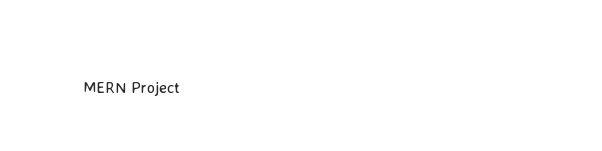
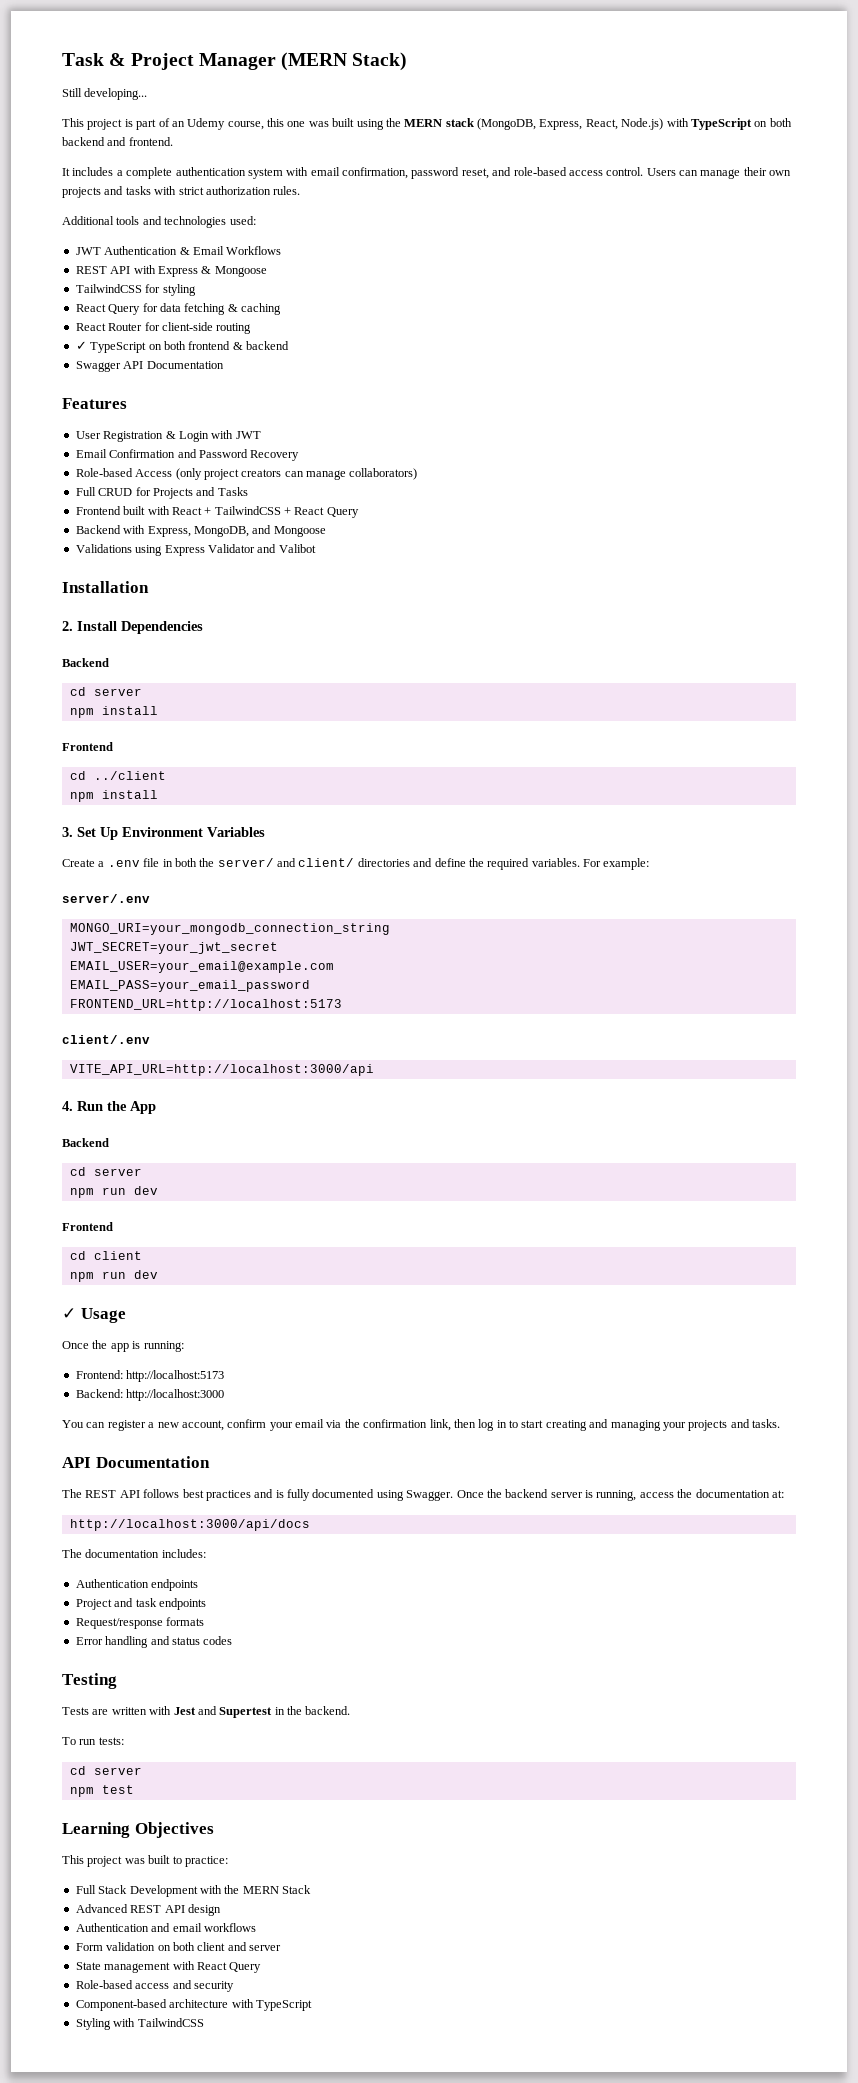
[83,81,180,96] MERN Project -> [62,52,408,71] [62,88,148,100] [62,118,792,130] [62,137,173,146] [62,167,792,179] [62,186,301,198] [62,216,256,228] [75,246,282,255] [75,265,267,277] [75,284,196,296] [75,303,281,315] [75,322,252,334] [75,341,289,353] [75,361,224,372] [62,398,127,409] [75,430,261,442] [75,449,300,461] [75,468,418,480] [75,487,248,499] [75,506,359,518] [75,525,326,537] [75,544,316,556] [62,581,149,593] [62,621,203,634] [62,658,109,667] [69,687,142,696] [69,706,158,718] [62,742,113,751] [69,771,166,780] [69,790,158,802] [62,827,265,840] [62,858,650,870] [62,894,150,903] [69,923,390,935] [69,942,278,954] [69,961,334,973] [69,980,310,992] [69,999,342,1011] [62,1035,150,1044] [69,1064,374,1076] [62,1101,156,1114] [62,1138,109,1147] [69,1167,142,1176] [69,1186,158,1198] [62,1222,113,1231] [69,1251,142,1260] [69,1270,158,1282] [62,1308,126,1323] [62,1340,184,1352] [75,1370,225,1382] [75,1389,225,1401] [62,1419,780,1431] [62,1456,210,1468] [62,1489,784,1501] [69,1519,310,1531] [62,1549,206,1558] [75,1579,199,1591] [75,1598,206,1610] [75,1617,205,1629] [75,1636,233,1648] [62,1673,117,1689] [62,1706,351,1718] [62,1737,124,1745] [69,1766,142,1775] [69,1785,134,1797] [62,1822,214,1838] [62,1855,228,1867] [75,1885,311,1897] [75,1904,221,1916] [75,1923,256,1932] [75,1942,281,1951] [75,1961,262,1973] [75,1980,234,1992] [75,1999,312,2011] [75,2018,204,2030] Task & Project Manager (MERN Stack) // Still developing... // This project is part of an Udemy course, this one was built using the MERN stack (MongoDB, Express, React, Node.js) with TypeScript on both backend and frontend. // It includes a complete authentication system with email confirmation, password reset, and role-based access control. Users can manage their own projects and tasks with strict authorization rules. // Additional tools and technologies used: // JWT Authentication & Email Workflows // REST API with Express & Mongoose // TailwindCSS for styling // React Query for data fetching & caching // React Router for client-side routing // ✓ TypeScript on both frontend & backend // Swagger API Documentation // Features // User Registration & Login with JWT // Email Confirmation and Password Recovery // Role-based Access (only project creators can manage collaborators) // Full CRUD for Projects and Tasks // Frontend built with React + TailwindCSS + React Query // Backend with Express, MongoDB, and Mongoose // Validations using Express Validator and Valibot // Installation // 2. Install Dependencies // Backend // cd server // npm install // Frontend // cd ../client // npm install // 3. Set Up Environment Variables // Create a .env file in both the server/ and client/ directories and define the required variables. For example: // server/.env // MONGO_URI=your_mongodb_connection_string // JWT_SECRET=your_jwt_secret // EMAIL_USER=your_email@example.com // EMAIL_PASS=your_email_password // FRONTEND_URL=http://localhost:5173 // client/.env // VITE_API_URL=http://localhost:3000/api // 4. Run the App // Backend // cd server // npm run dev // Frontend // cd client // npm run dev // ✓ Usage // Once the app is running: // Frontend: http://localhost:5173 // Backend: http://localhost:3000 // You can register a new account, confirm your email via the confirmation link, then log in to start creating and managing your projects and tasks. // API Documentation // The REST API follows best practices and is fully documented using Swagger. Once the backend server is running, access the documentation at: // http://localhost:3000/api/docs // The documentation includes: // Authentication endpoints // Project and task endpoints // Request/response formats // Error handling and status codes // Testing // Tests are written with Jest and Supertest in the backend. // To run tests: // cd server // npm test // Learning Objectives // This project was built to practice: // Full Stack Development with the MERN Stack // Advanced REST API design // Authentication and email workflows // Form validation on both client and server // State management with React Query // Role-based access and security // Component-based architecture with TypeScript // Styling with TailwindCSS

